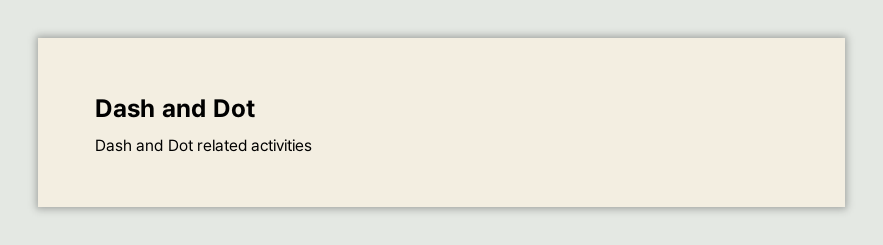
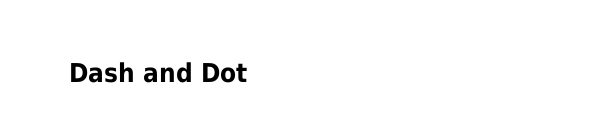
[95,99,255,118] [95,139,313,152] Dash and Dot // Dash and Dot related activities -> [69,62,247,83] Dash and Dot

